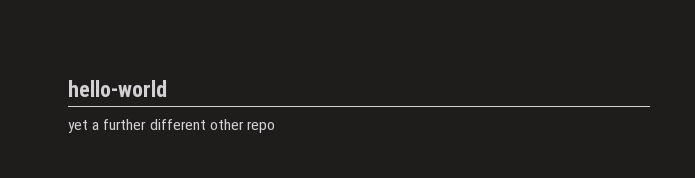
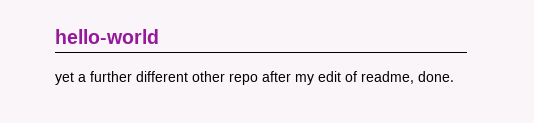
(275, 127) none -> [262,71,454,85] after my edit of readme, done.

